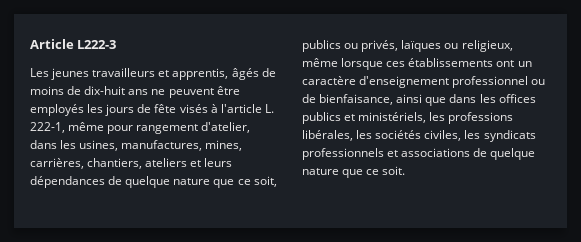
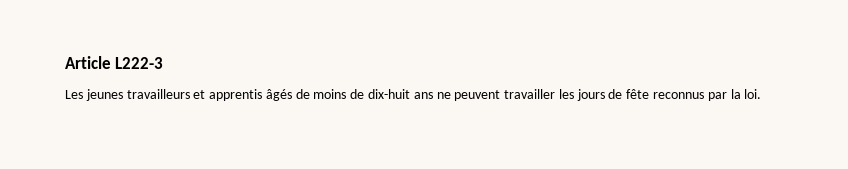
[172,68,229,80] apprentis, -> [209,89,263,101] apprentis
[216,86,240,95] [30,104,84,116] être employés -> [504,89,556,99] travailler
[179,104,274,113] [30,122,251,134] [30,140,243,151] [30,158,233,169] [30,176,277,188] [302,40,513,52] [302,58,532,70] [302,76,546,88] [302,94,536,106] [302,112,514,124] [302,130,536,142] [302,148,536,160] [302,166,406,178] visés à l'article L. 222-1, même pour rangement d'atelier, dans les usines, manufactures, mines, carrières, chantiers, ateliers et leurs dépendances de quelque nature que ce soit, publics ou privés, laïques ou religieux, même lorsque ces établissements ont un caractère d'enseignement professionnel ou de bienfaisance, ainsi que dans les offices publics et ministériels, les professions libérales, les sociétés civiles, les syndicats professionnels et associations de quelque nature que ce soit. -> [653,89,762,101] reconnus par la loi.

